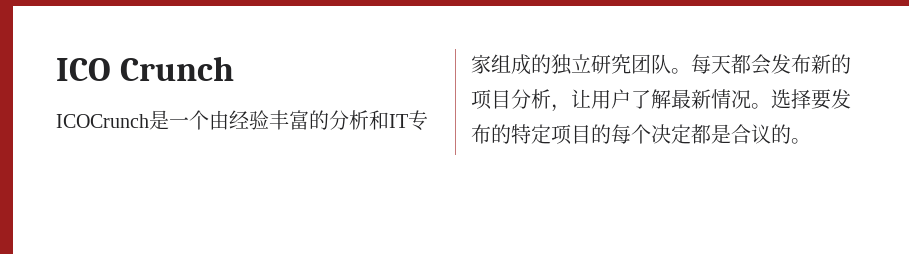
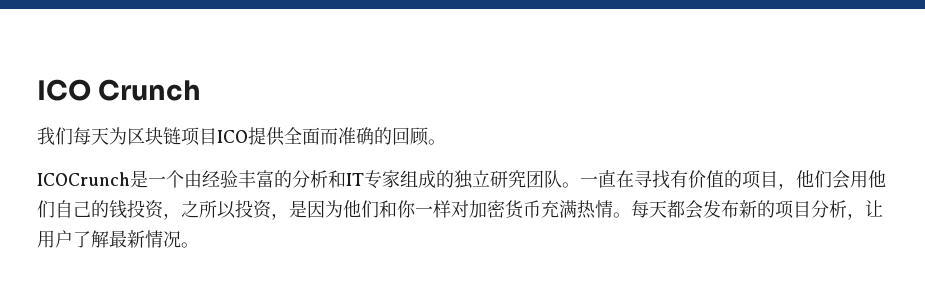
(235, 68) none -> [37,127,446,146] // 我们每天为区块链项目ICO提供全面而准确的回顾。
(691, 71) none -> [580,170,886,190] [37,200,631,220] 一直在寻找有价值的项目，他们会用他们自己的钱投资，之所以投资，是因为他们和你一样对加密货币充满热情。
[771,89,851,110] [471,124,811,145] 选择要发布的特定项目的每个决定都是合议的。 -> (199, 245) none

